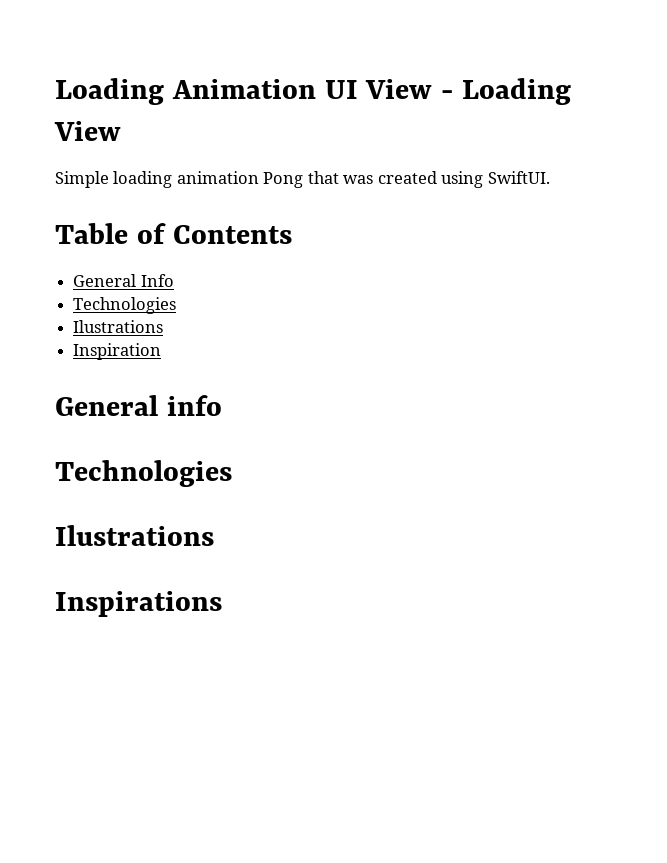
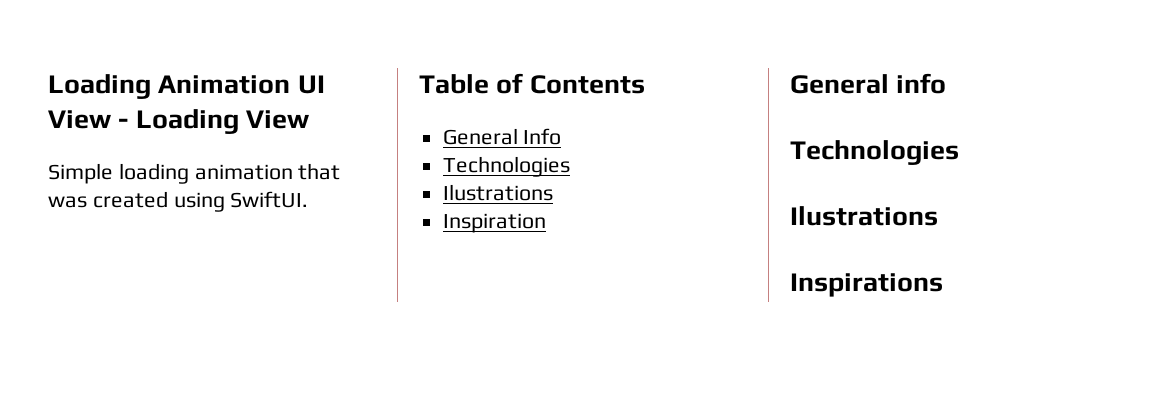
[263,172,304,188] Pong -> (293, 172) none

